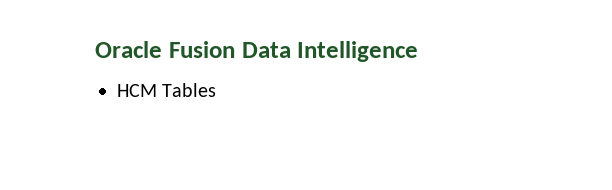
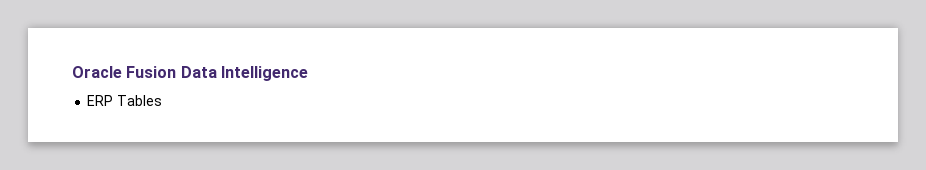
[117,84,157,97] HCM -> [87,95,114,106] ERP

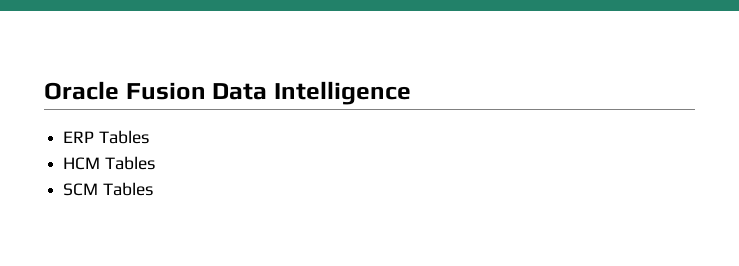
(163, 100) none -> [63,156,155,170] [63,182,153,196] // HCM Tables // SCM Tables

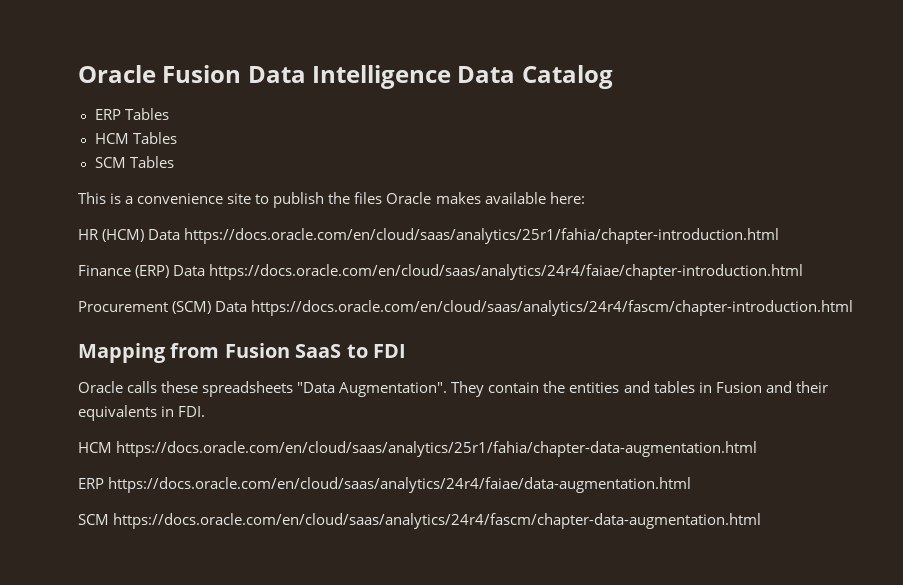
(411, 93) none -> [457,65,613,89] Data Catalog
(153, 189) none -> [78,192,585,208] [78,228,780,244] [78,264,804,280] [78,300,854,316] [78,343,406,363] [78,381,828,397] [78,405,206,421] [78,441,758,457] [78,477,692,493] [78,513,762,529] // This is a convenience site to publish the files Oracle makes available here: // HR (HCM) Data https://docs.oracle.com/en/cloud/saas/analytics/25r1/fahia/chapter-introduction.html // Finance (ERP) Data https://docs.oracle.com/en/cloud/saas/analytics/24r4/faiae/chapter-introduction.html // Procurement (SCM) Data https://docs.oracle.com/en/cloud/saas/analytics/24r4/fascm/chapter-introduction.html // Mapping from Fusion SaaS to FDI // Oracle calls these spreadsheets "Data Augmentation". They contain the entities and tables in Fusion and their equivalents in FDI. // HCM https://docs.oracle.com/en/cloud/saas/analytics/25r1/fahia/chapter-data-augmentation.html // ERP https://docs.oracle.com/en/cloud/saas/analytics/24r4/faiae/data-augmentation.html // SCM https://docs.oracle.com/en/cloud/saas/analytics/24r4/fascm/chapter-data-augmentation.html

